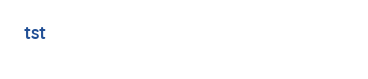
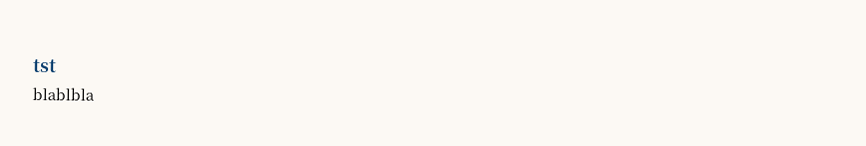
(46, 33) none -> [32,87,95,101] // blablbla

